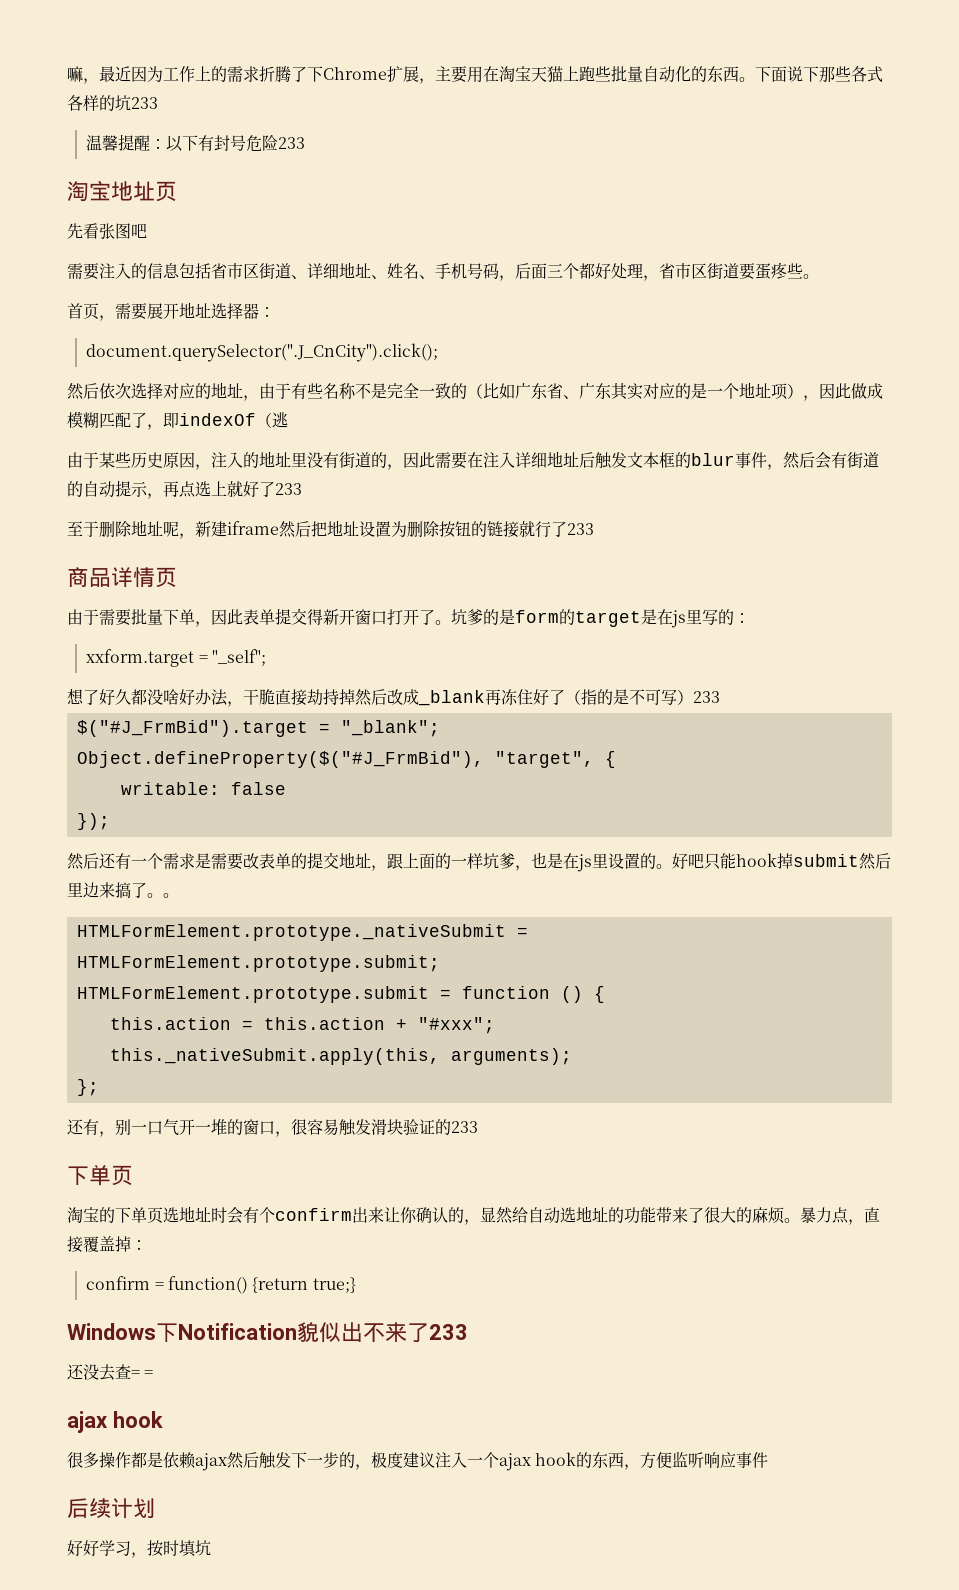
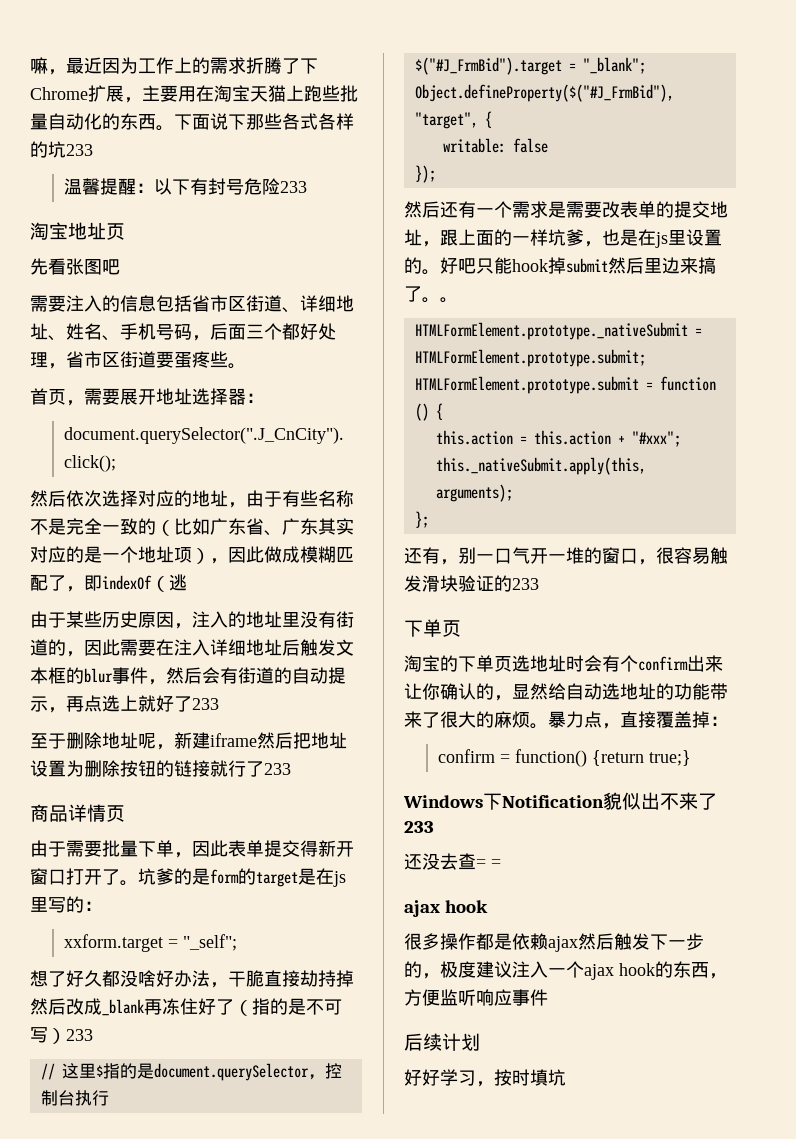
(720, 697) none -> [40,1063,342,1081] [40,1090,109,1106] // // 这里$指的是document.querySelector，控制台执行

